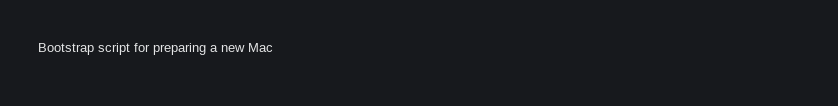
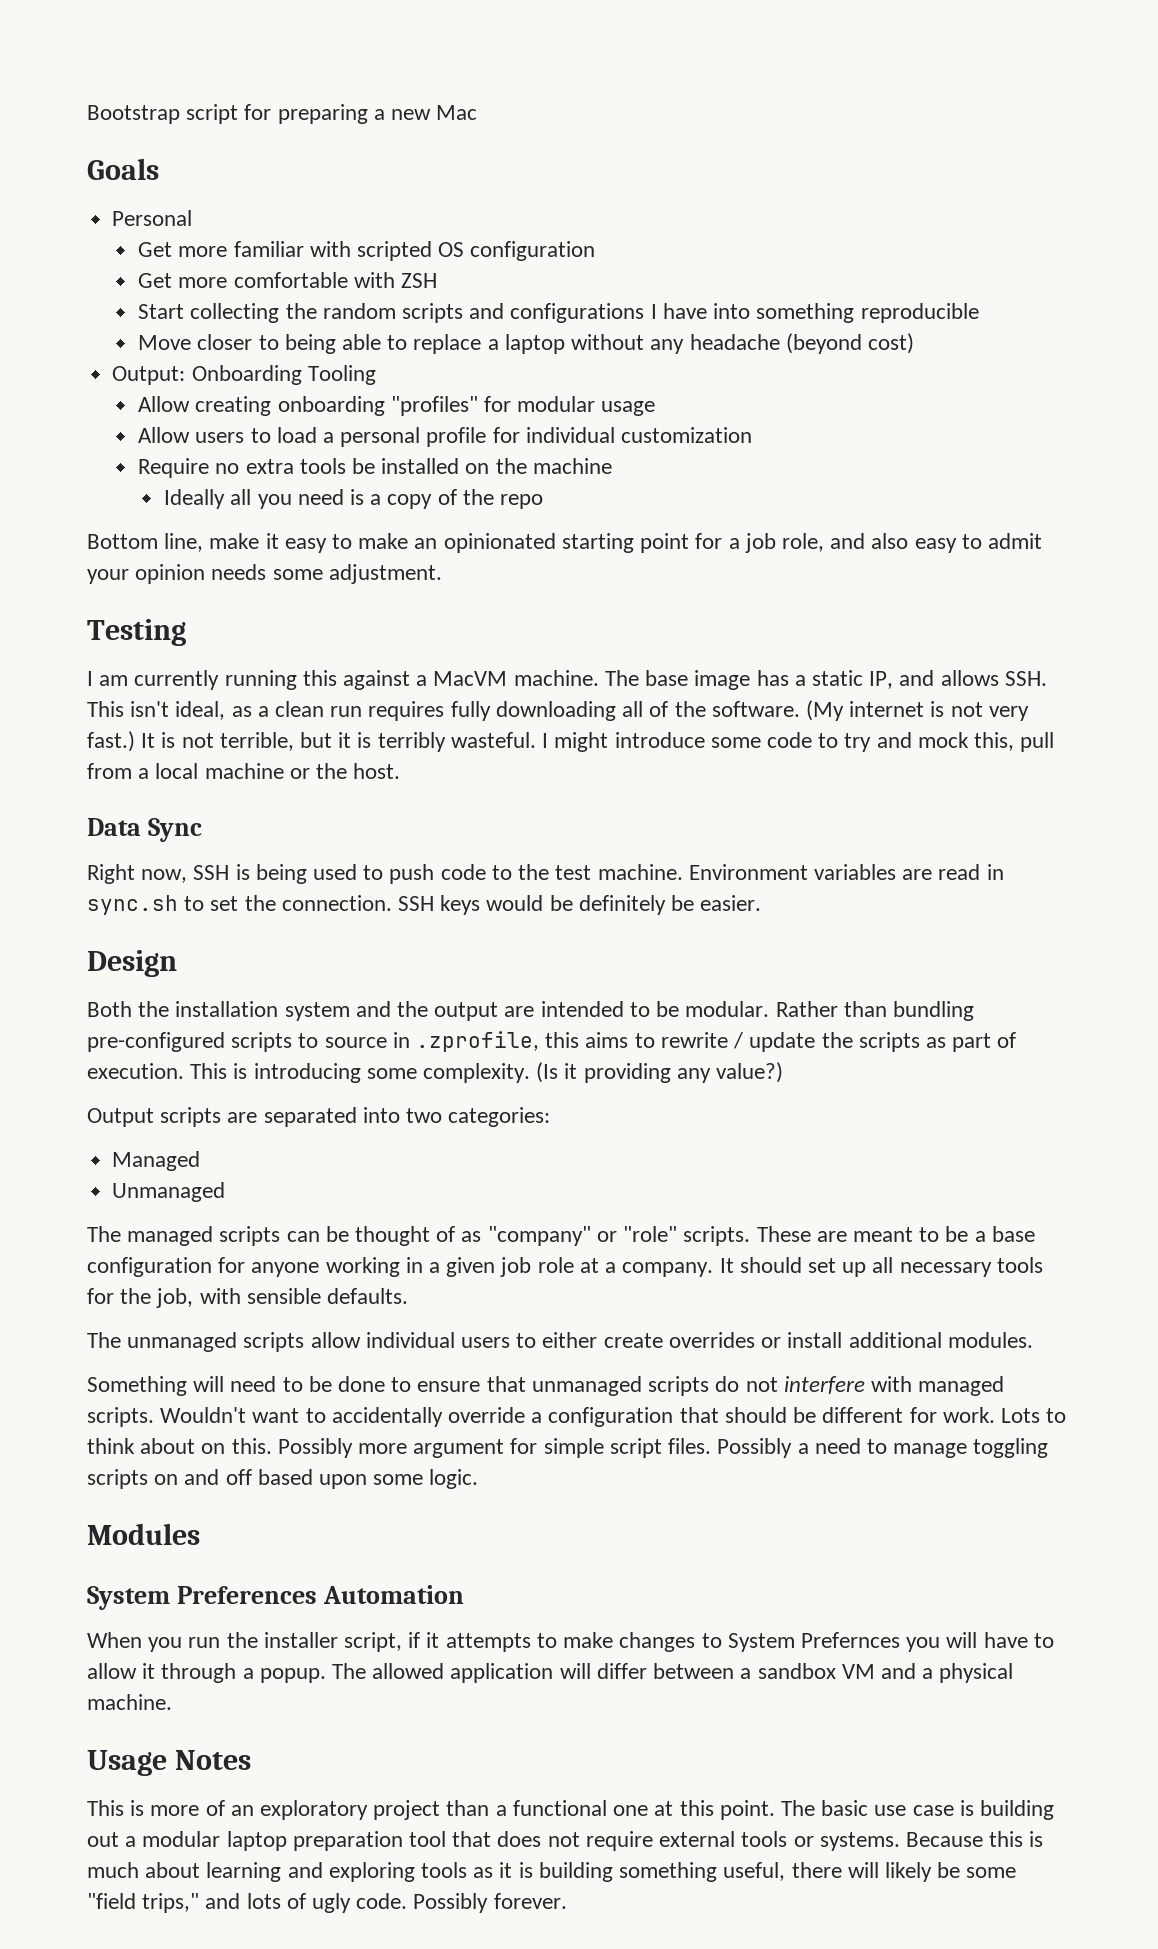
(273, 47) none -> [87,158,159,180] [112,210,193,226] [138,241,596,261] [138,272,438,288] [138,303,979,323] [138,333,914,354] [112,365,376,385] [138,396,656,416] [138,427,753,447] [138,458,612,478] [164,489,543,509] [87,533,1042,553] [87,564,442,584] [87,619,186,646] [87,670,1047,690] [87,700,1029,721] [87,731,1055,752] [87,763,401,779] [87,818,202,842] [87,864,1004,884] [87,895,762,915] [87,950,177,977] [87,1001,974,1021] [87,1031,1017,1052] [87,1062,784,1083] [87,1107,551,1127] [112,1151,201,1171] [112,1182,226,1202] [87,1226,1035,1246] [87,1257,1043,1277] [87,1288,409,1308] [87,1332,1033,1352] [87,1376,1005,1396] [87,1407,1067,1427] [87,1438,1049,1458] [87,1469,479,1489] [87,1523,200,1545] [87,1585,464,1610] [87,1632,1054,1652] [87,1663,1014,1683] [87,1694,172,1710] [87,1750,251,1776] [87,1800,1054,1820] [87,1831,1044,1851] [87,1862,1017,1882] [87,1893,567,1913] // Goals // Personal // Get more familiar with scripted OS configuration // Get more comfortable with ZSH // Start collecting the random scripts and configurations I have into something reproducible // Move closer to being able to replace a laptop without any headache (beyond cost) // Output: Onboarding Tooling // Allow creating onboarding "profiles" for modular usage // Allow users to load a personal profile for individual customization // Require no extra tools be installed on the machine // Ideally all you need is a copy of the repo // Bottom line, make it easy to make an opinionated starting point for a job role, and also easy to admit your opinion needs some adjustment. // Testing // I am currently running this against a MacVM machine. The base image has a static IP, and allows SSH. This isn't ideal, as a clean run requires fully downloading all of the software. (My internet is not very fast.) It is not terrible, but it is terribly wasteful. I might introduce some code to try and mock this, pull from a local machine or the host. // Data Sync // Right now, SSH is being used to push code to the test machine. Environment variables are read in sync.sh to set the connection. SSH keys would be definitely be easier. // Design // Both the installation system and the output are intended to be modular. Rather than bundling pre-configured scripts to source in .zprofile, this aims to rewrite / update the scripts as part of execution. This is introducing some complexity. (Is it providing any value?) // Output scripts are separated into two categories: // Managed // Unmanaged // The managed scripts can be thought of as "company" or "role" scripts. These are meant to be a base configuration for anyone working in a given job role at a company. It should set up all necessary tools for the job, with sensible defaults. // The unmanaged scripts allow individual users to either create overrides or install additional modules. // Something will need to be done to ensure that unmanaged scripts do not interfere with managed scripts. Wouldn't want to accidentally override a configuration that should be different for work. Lots to think about on this. Possibly more argument for simple script files. Possibly a need to manage toggling scripts on and off based upon some logic. // Modules // System Preferences Automation // When you run the installer script, if it attempts to make changes to System Prefernces you will have to allow it through a popup. The allowed application will differ between a sandbox VM and a physical machine. // Usage Notes // This is more of an exploratory project than a functional one at this point. The basic use case is building out a modular laptop preparation tool that does not require external tools or systems. Because this is much about learning and exploring tools as it is building something useful, there will likely be some "field trips," and lots of ugly code. Possibly forever.

